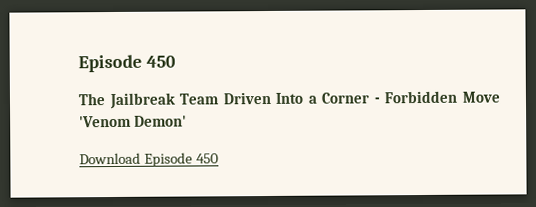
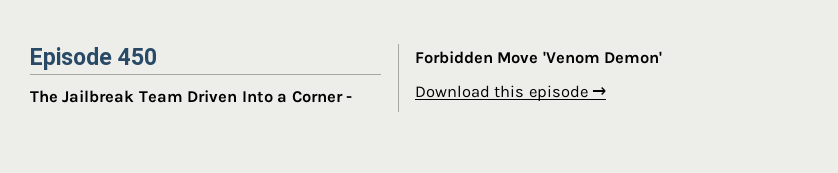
[143,152,219,167] Episode 450 -> [494,85,607,101] this episode →

